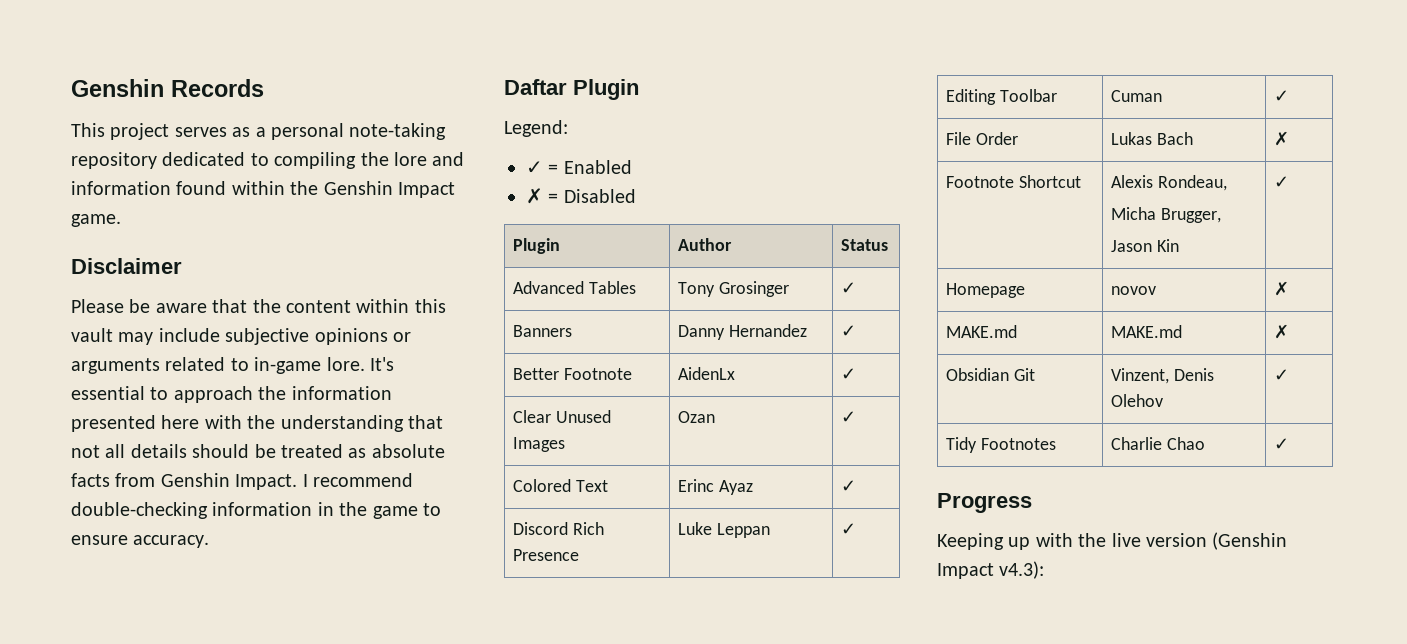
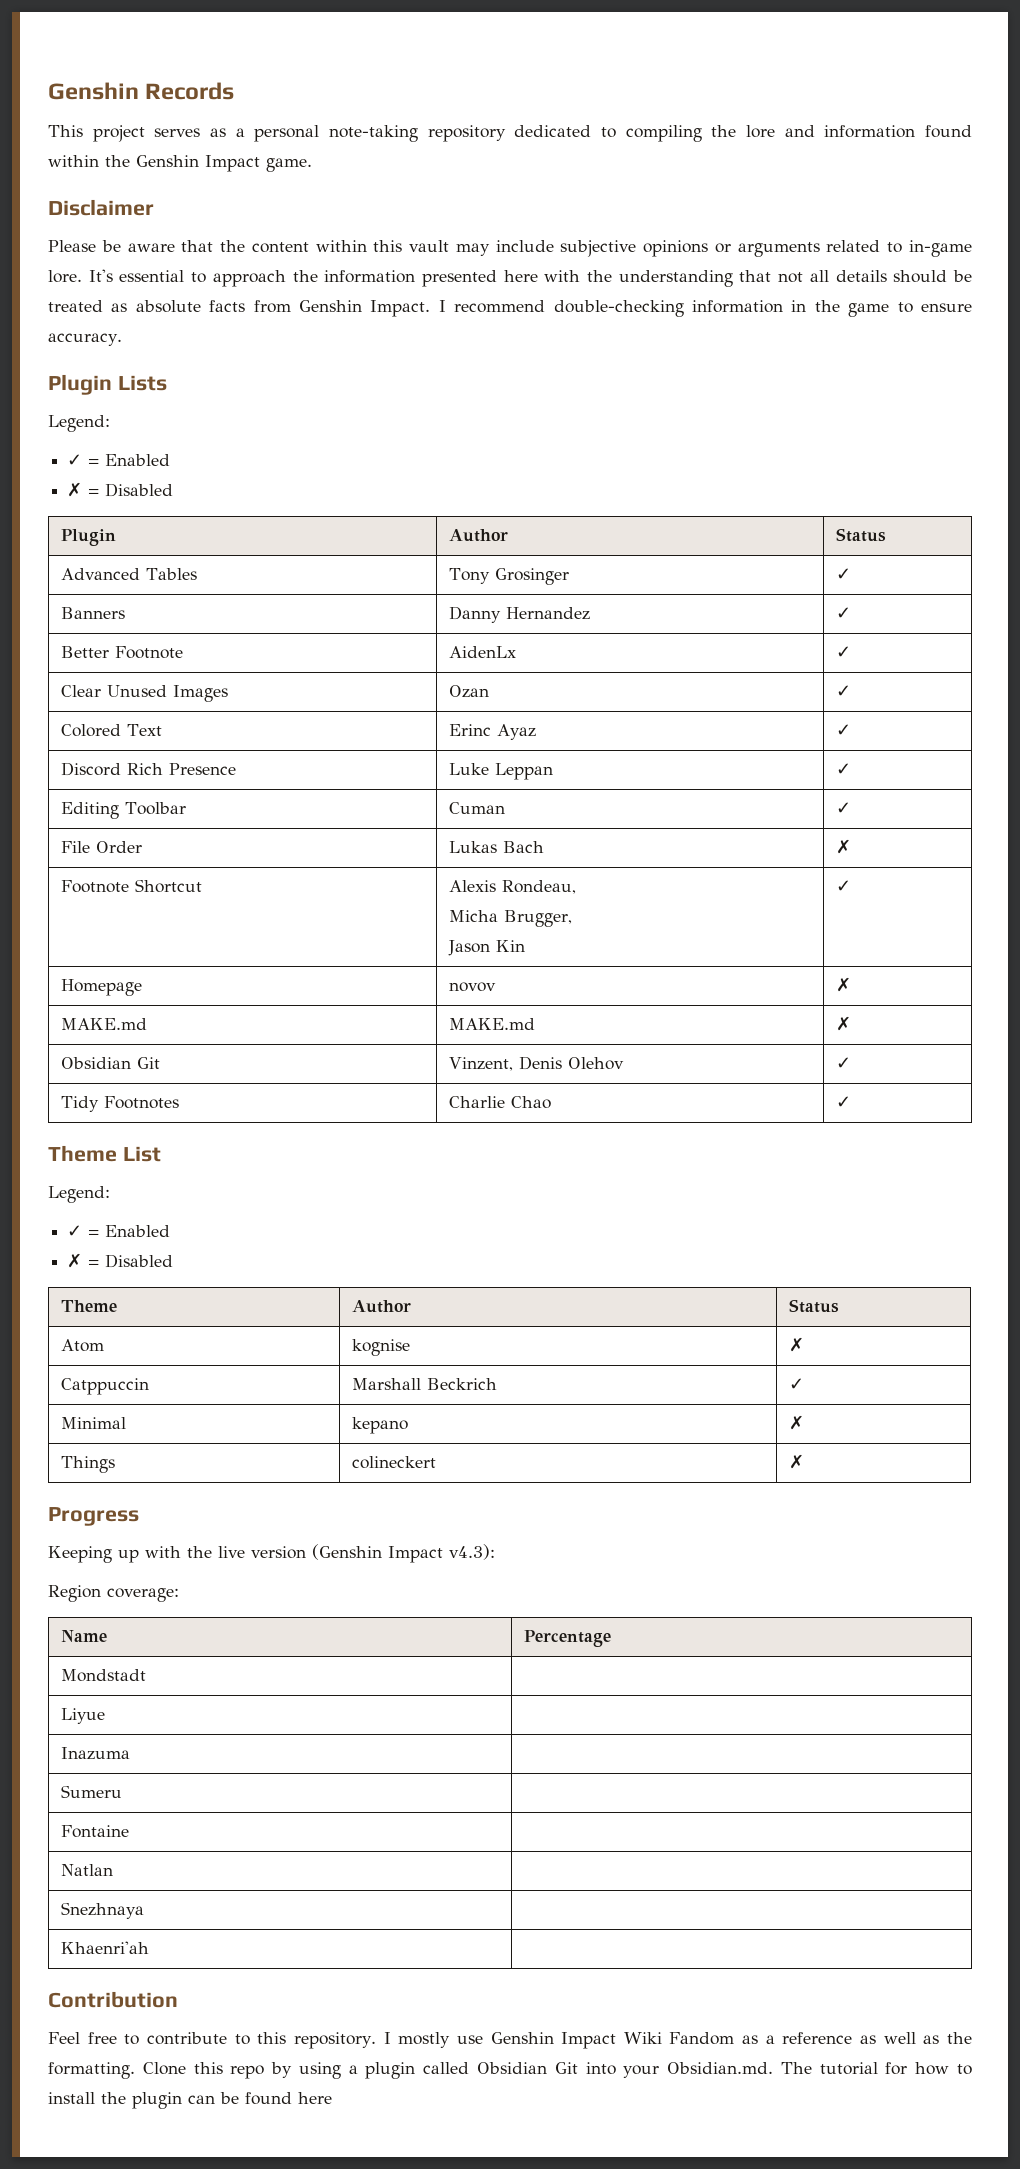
[504,79,639,100] Daftar Plugin -> [48,374,167,395] Plugin Lists
(1290, 444) none -> [48,1145,161,1162] [48,1186,110,1203] [67,1225,171,1237] [67,1253,174,1268] [60,1300,117,1312] [351,1300,411,1313] [788,1299,839,1313] [60,1339,104,1352] [351,1339,410,1356] [788,1337,804,1352] [60,1378,149,1395] [351,1378,497,1390] [788,1378,804,1390] [60,1417,126,1429] [351,1417,408,1434] [788,1415,804,1430] [60,1456,115,1473] [351,1456,436,1469] [788,1454,804,1469] // Theme List // Legend: // ✓ = Enabled // ✗ = Disabled // Theme | Author | Status // Atom | kognise | ✗ // Catppuccin | Marshall Beckrich | ✓ // Minimal | kepano | ✗ // Things | colineckert | ✗
(1045, 570) none -> [48,1585,179,1602] [60,1630,107,1642] [523,1630,611,1647] [60,1669,146,1682] [60,1708,105,1724] [60,1747,130,1760] [60,1785,122,1798] [60,1825,129,1838] [60,1864,113,1876] [60,1902,144,1919] [60,1941,149,1954] [48,1991,178,2008] [48,2032,973,2049] [48,2062,973,2079] [48,2092,332,2109] // Region coverage: // Name | Percentage // Mondstadt | // Liyue | // Inazuma | // Sumeru | // Fontaine | // Natlan | // Snezhnaya | // Khaenri'ah | // Contribution // Feel free to contribute to this repository. I mostly use Genshin Impact Wiki Fandom as a reference as well as the formatting. Clone this repo by using a plugin called Obsidian Git into your Obsidian.md. The tutorial for how to install the plugin can be found here

